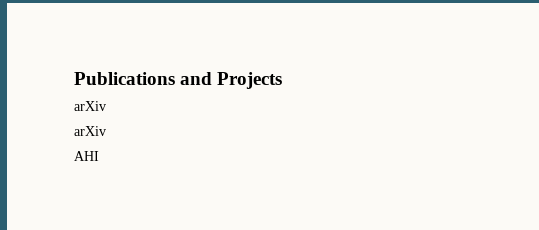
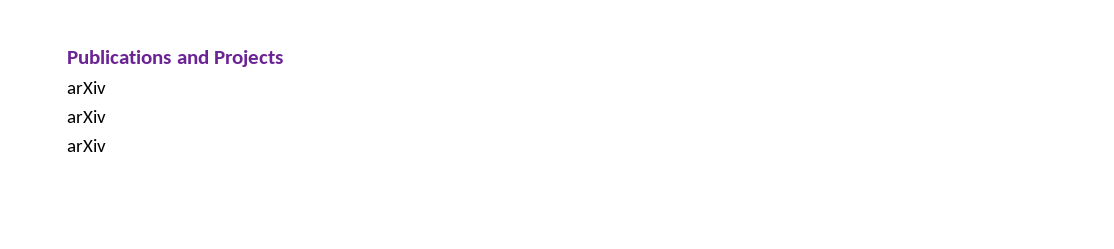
[74,151,99,161] AHI -> [67,139,106,152] arXiv

